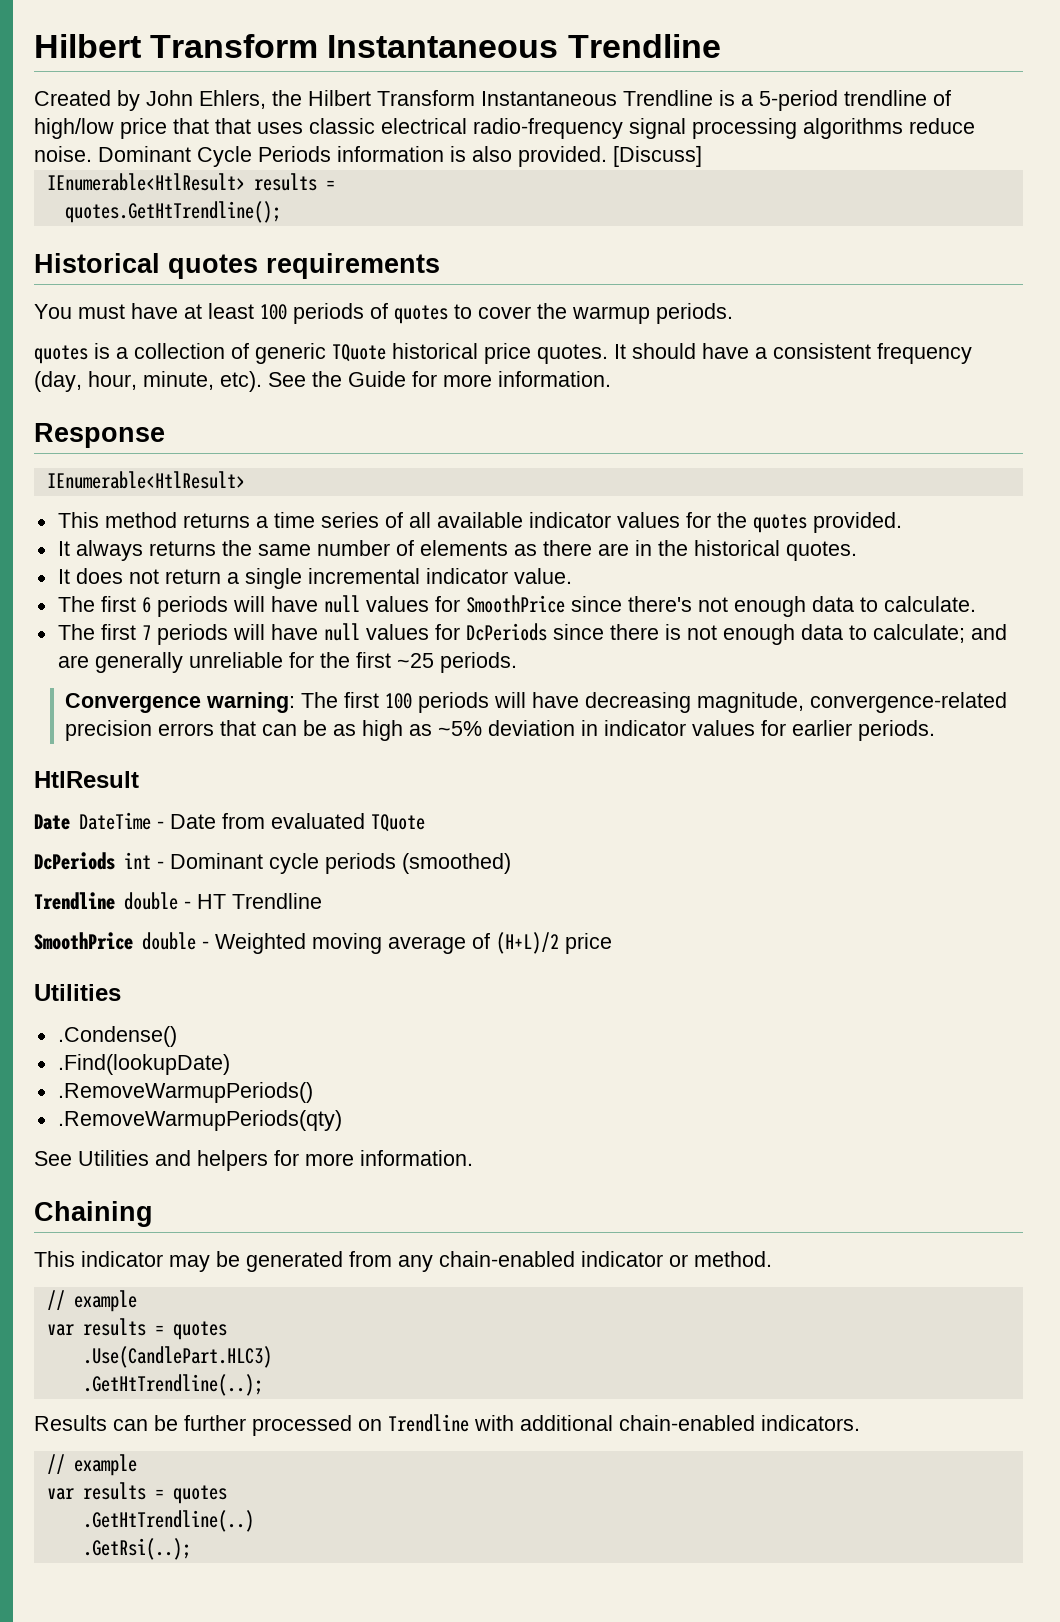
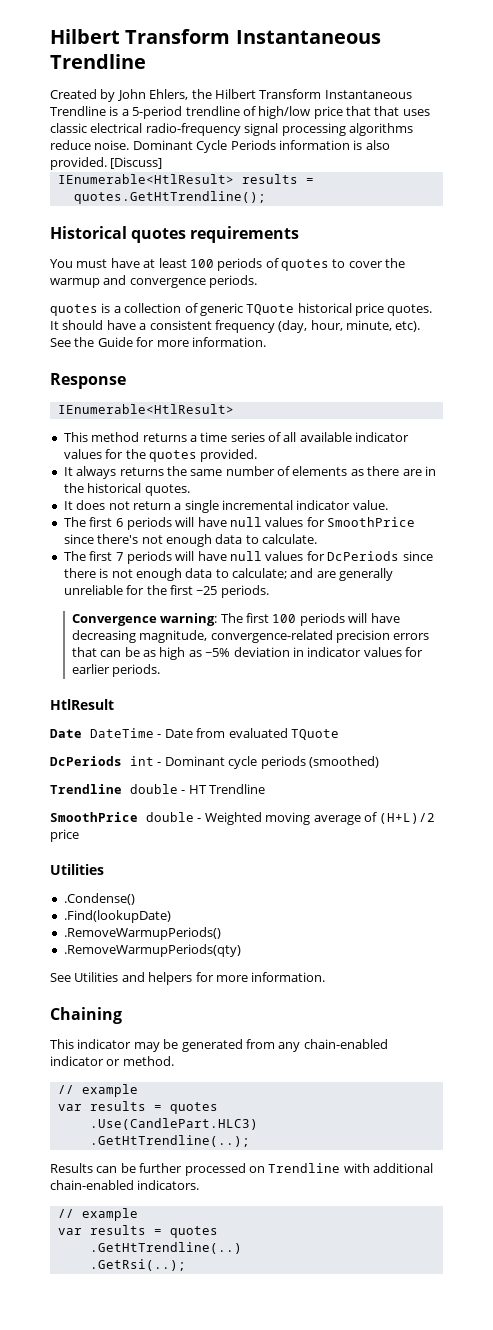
(650, 315) none -> [103,275,206,288] and convergence

